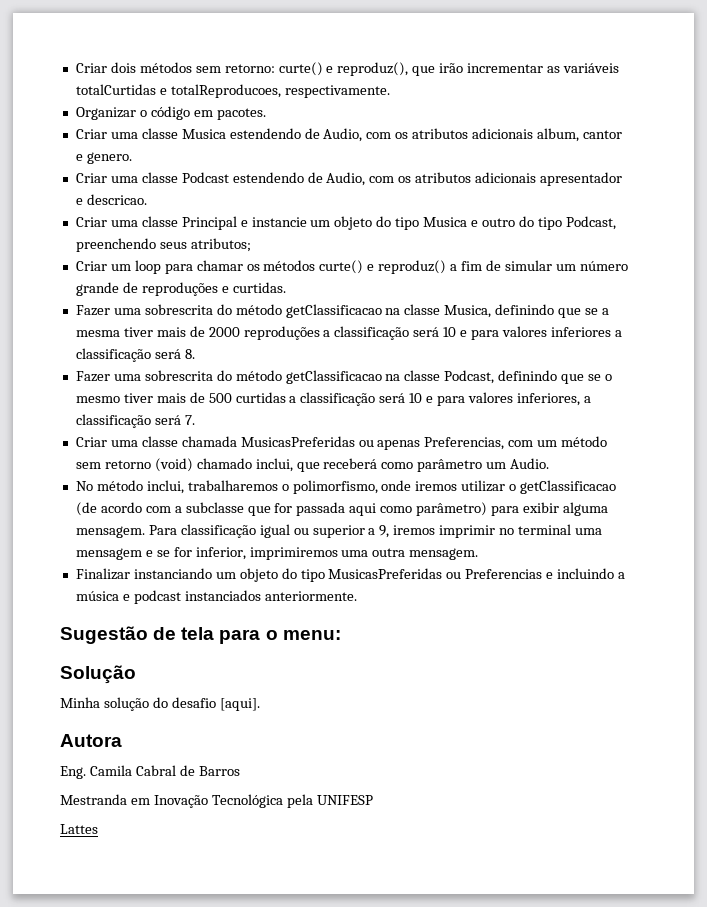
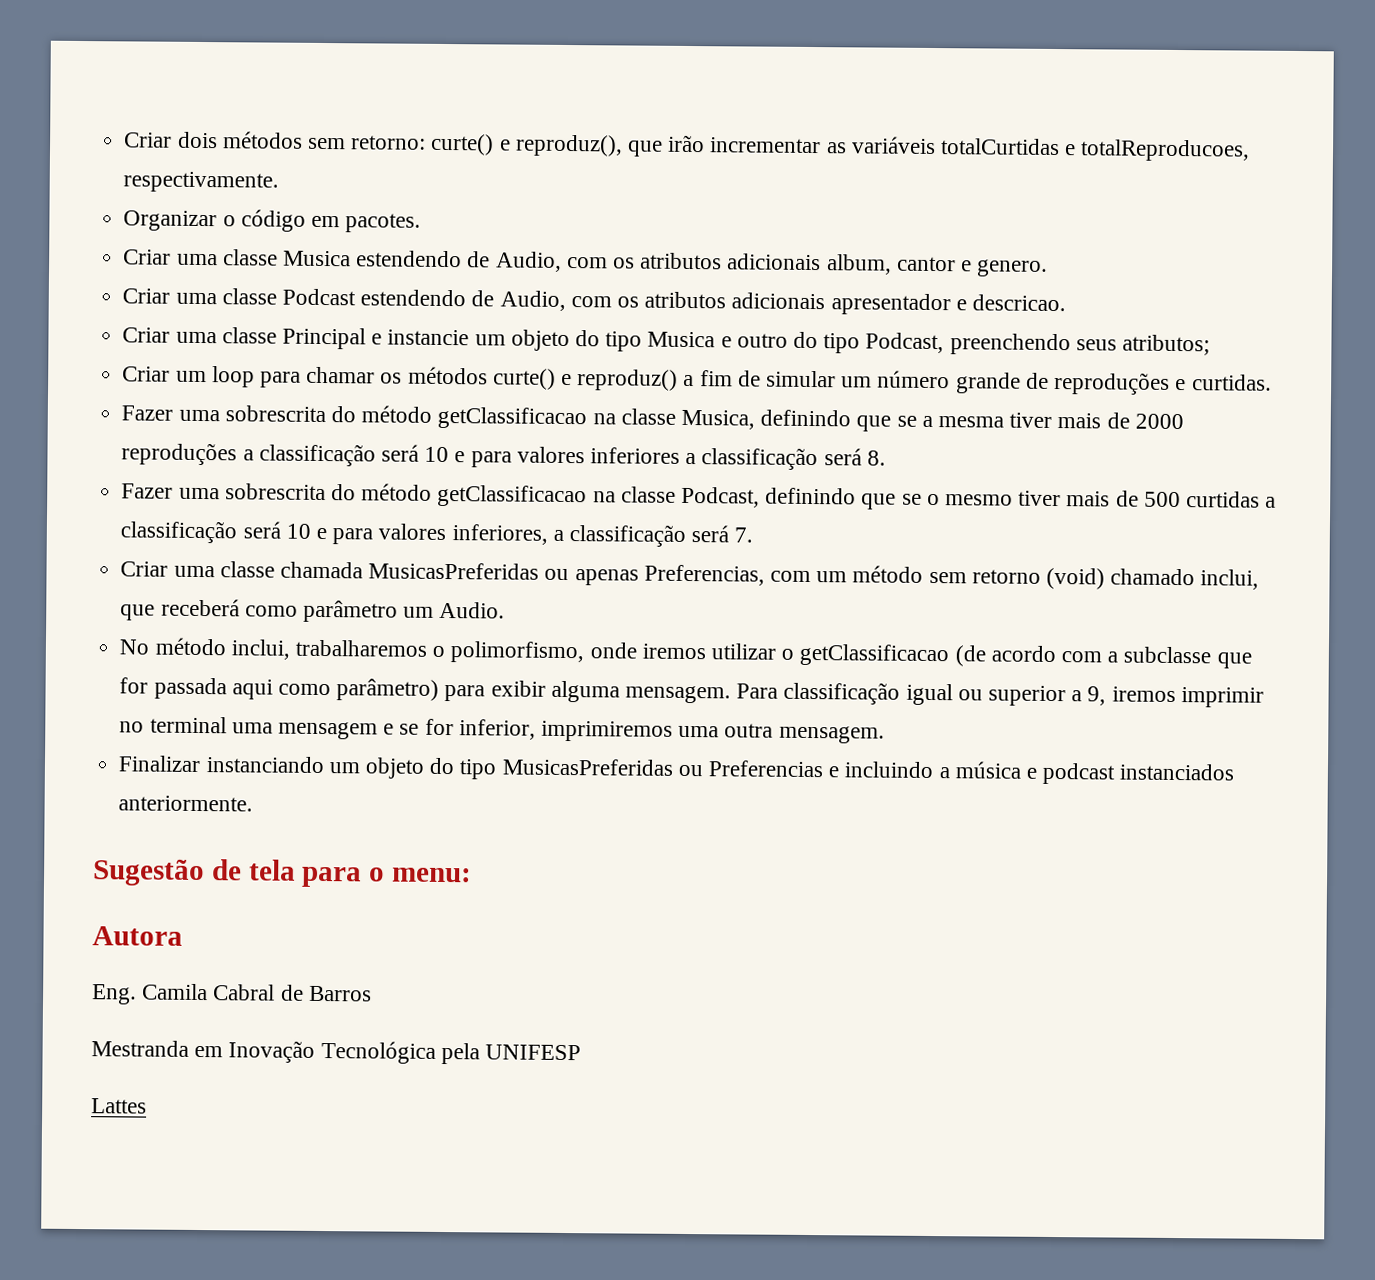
[60,665,136,684] [60,697,260,711] // Solução // Minha solução do desafio [aqui]. -> (473, 875) none

